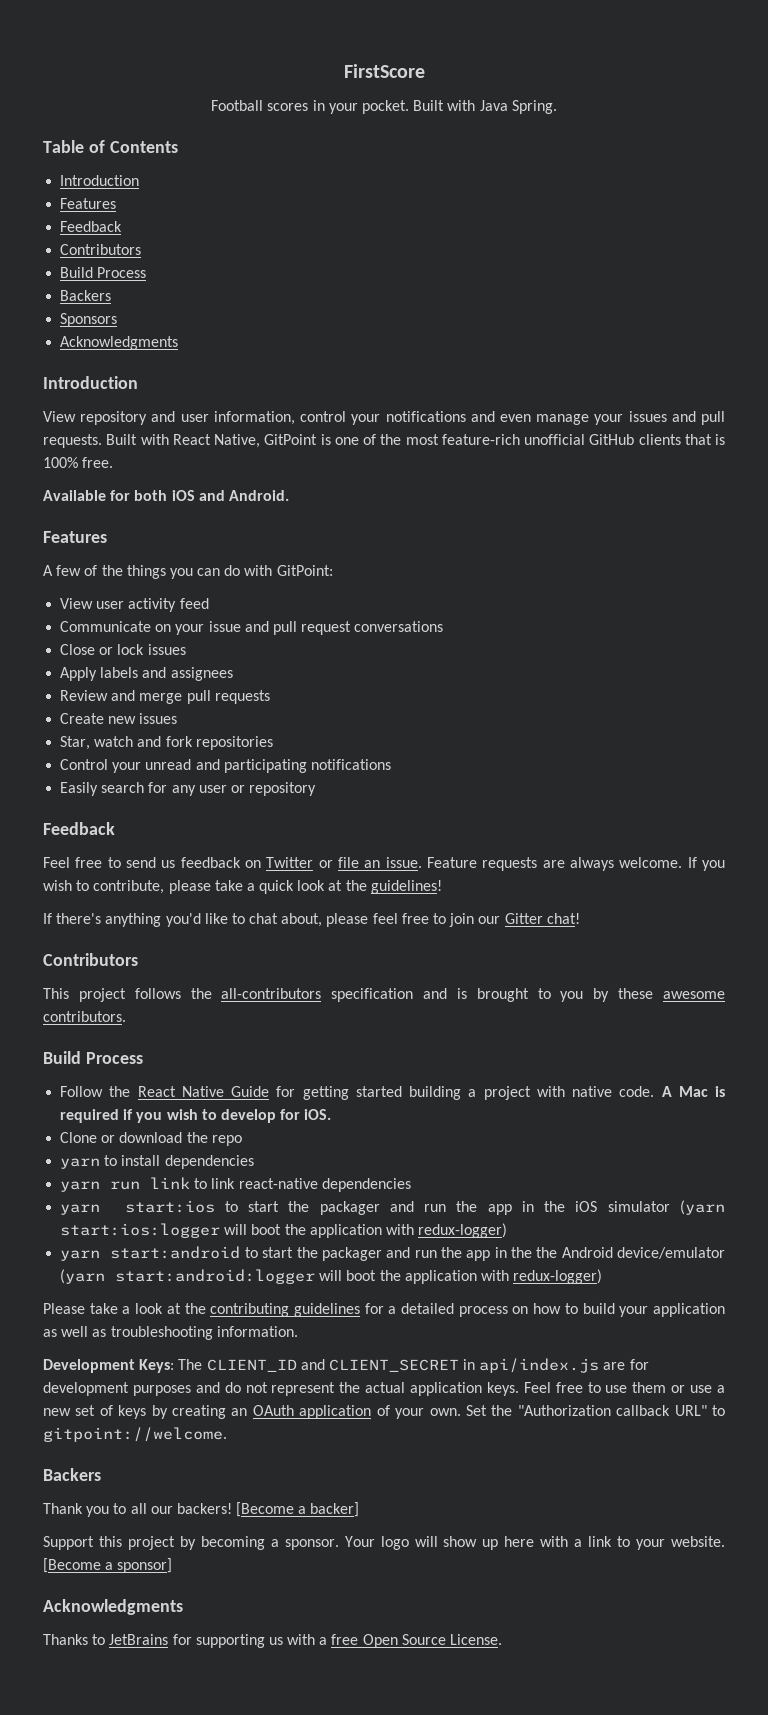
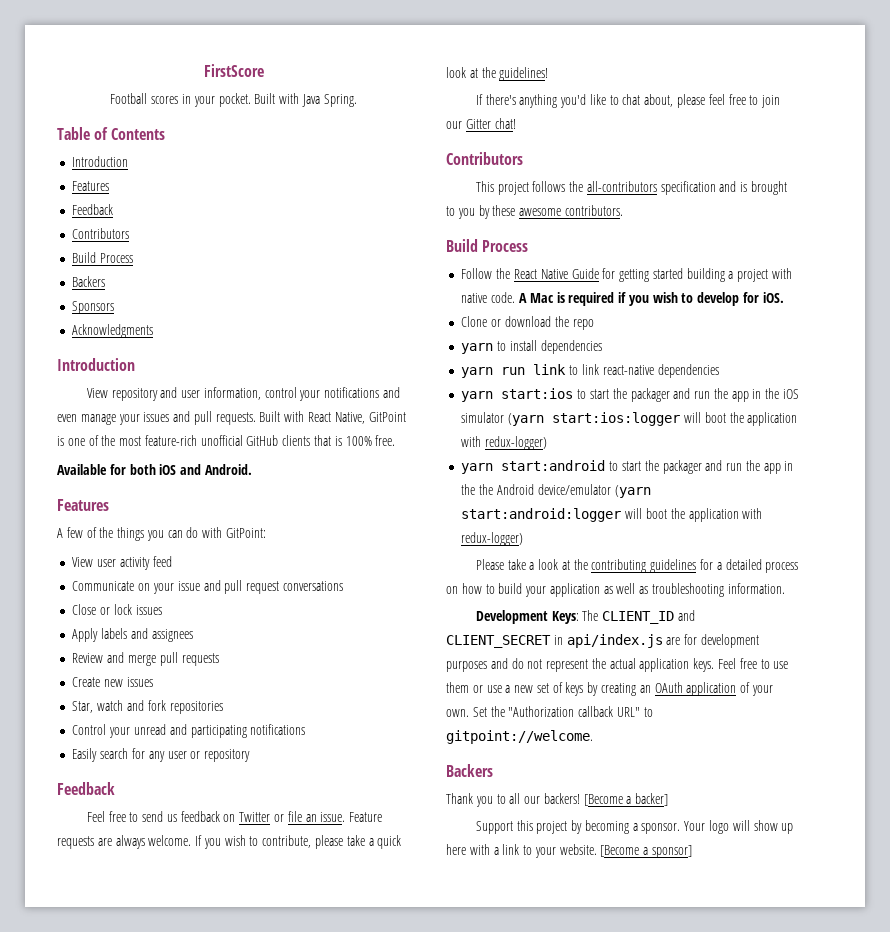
[43,1599,183,1615] [43,1634,503,1648] // Acknowledgments // Thanks to JetBrains for supporting us with a free Open Source License. -> (693, 851) none

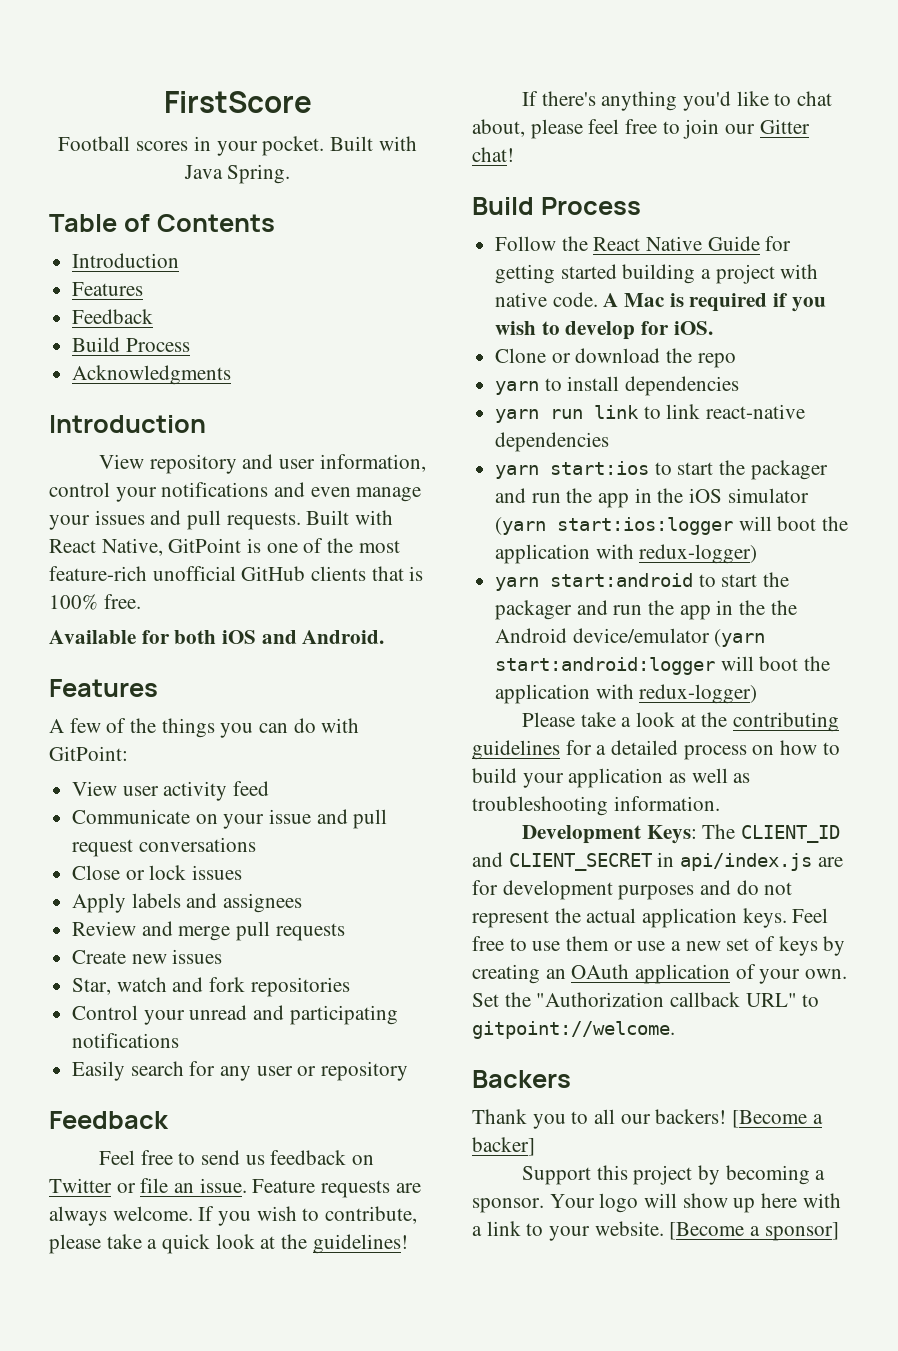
[72,228,130,239] [72,252,134,263] [72,276,106,287] [72,301,115,314] // Contributors // Build Process // Backers // Sponsors -> [72,337,190,352] // Build Process
[446,152,523,165] [475,181,787,195] [446,205,623,219] // Contributors // This project follows the all-contributors specification and is brought to you by these awesome contributors. -> (514, 154) none

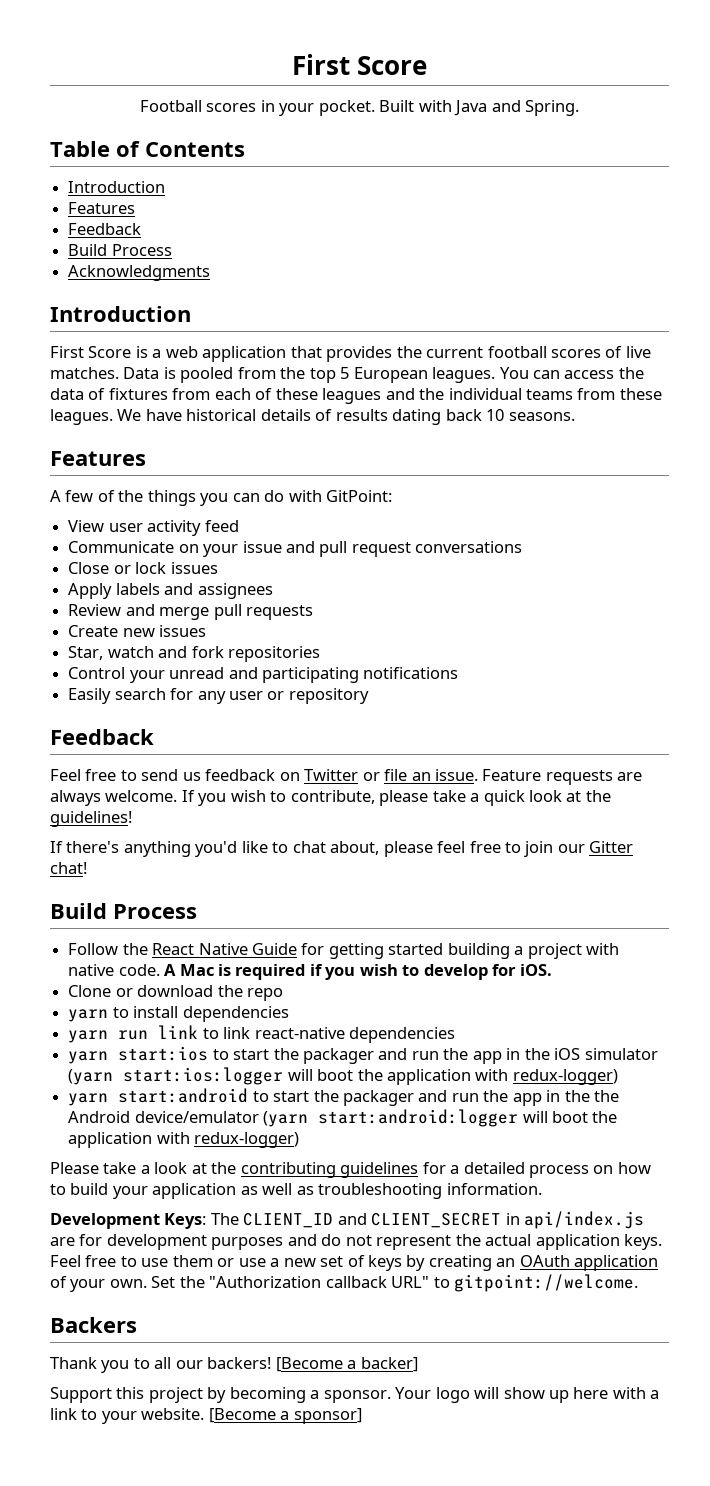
[163,91,312,113] FirstScore -> [291,54,428,75] First Score
(223, 172) none -> [491,100,521,112] and
[99,454,426,474] [49,482,422,502] [49,510,394,530] [49,538,400,556] [49,566,424,581] [49,594,141,610] [49,630,385,644] View repository and user information, control your notifications and even manage your issues and pull requests. Built with React Native, GitPoint is one of the most feature-rich unofficial GitHub clients that is 100% free. // Available for both iOS and Android. -> [50,346,651,362] [50,367,644,383] [50,388,662,404] [50,409,575,425] First Score is a web application that provides the current football scores of live matches. Data is pooled from the top 5 European leagues. You can access the data of fixtures from each of these leagues and the individual teams from these leagues. We have historical details of results dating back 10 seasons.

